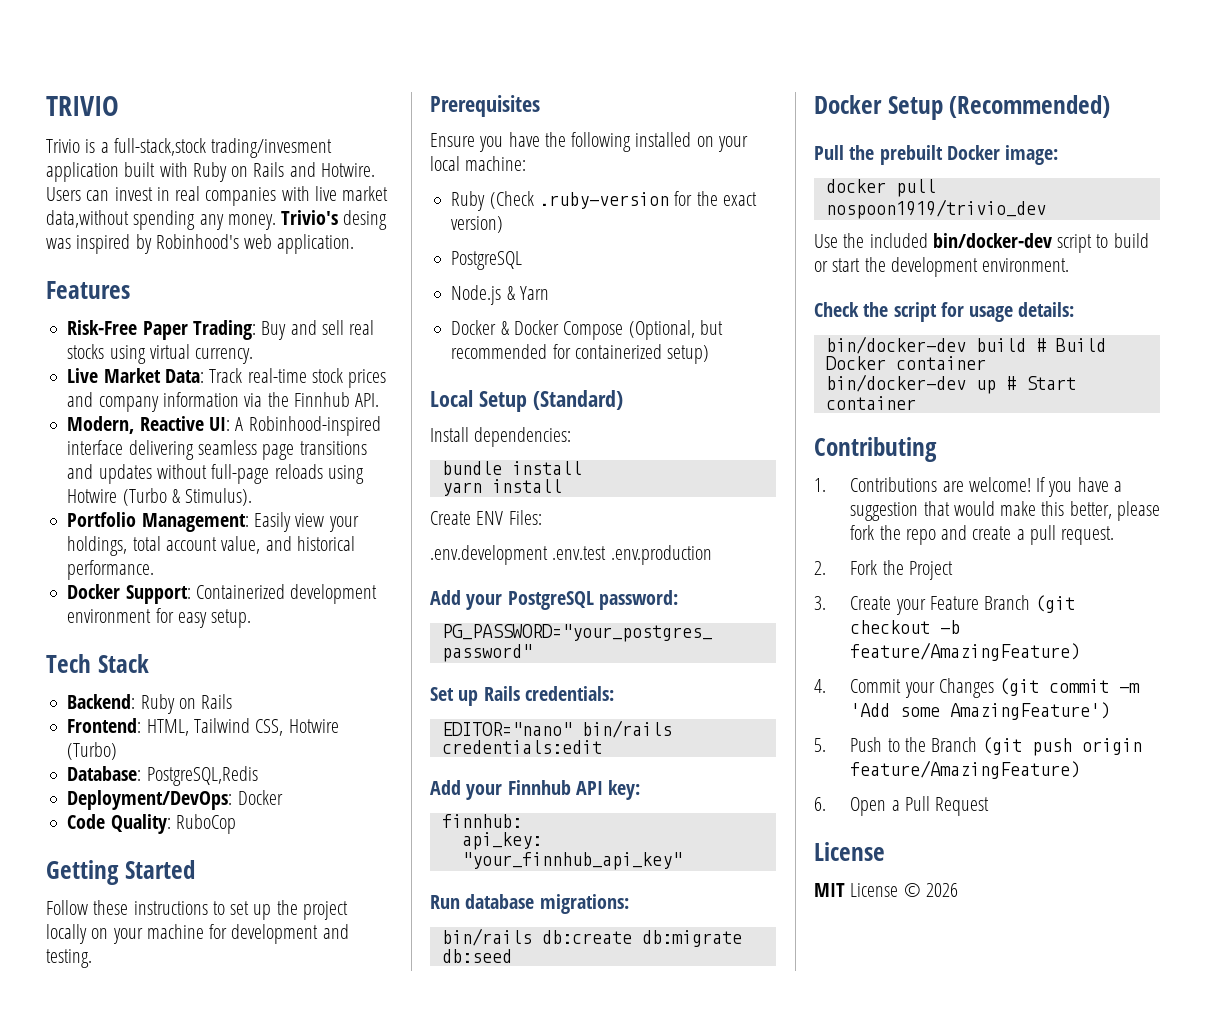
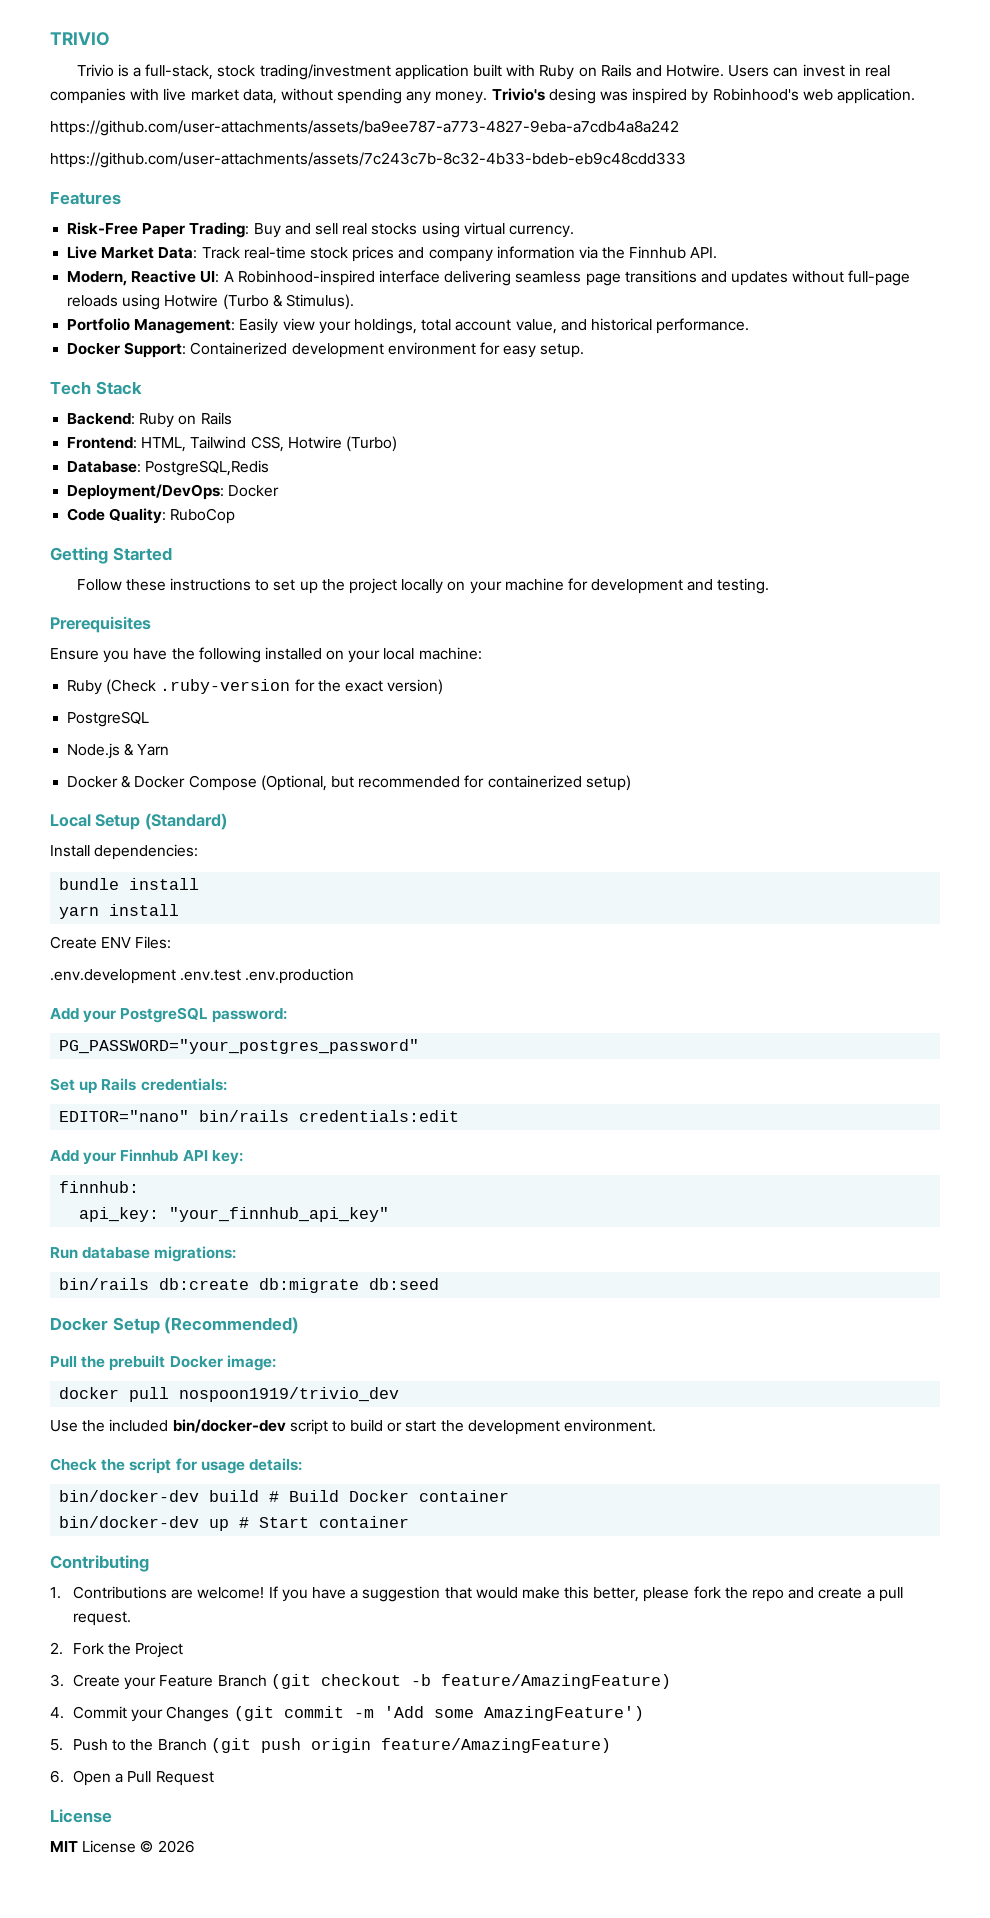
[113,138,333,158] full-stack,stock trading/invesment -> [145,64,391,80] full-stack, stock trading/investment
[46,210,129,228] data,without -> [242,88,333,104] data, without
(355, 244) none -> [50,120,679,136] [50,152,686,168] // https://github.com/user-attachments/assets/ba9ee787-a773-4827-9eba-a7cdb4a8a242 // https://github.com/user-attachments/assets/7c243c7b-8c32-4b33-bdeb-eb9c48cdd333

